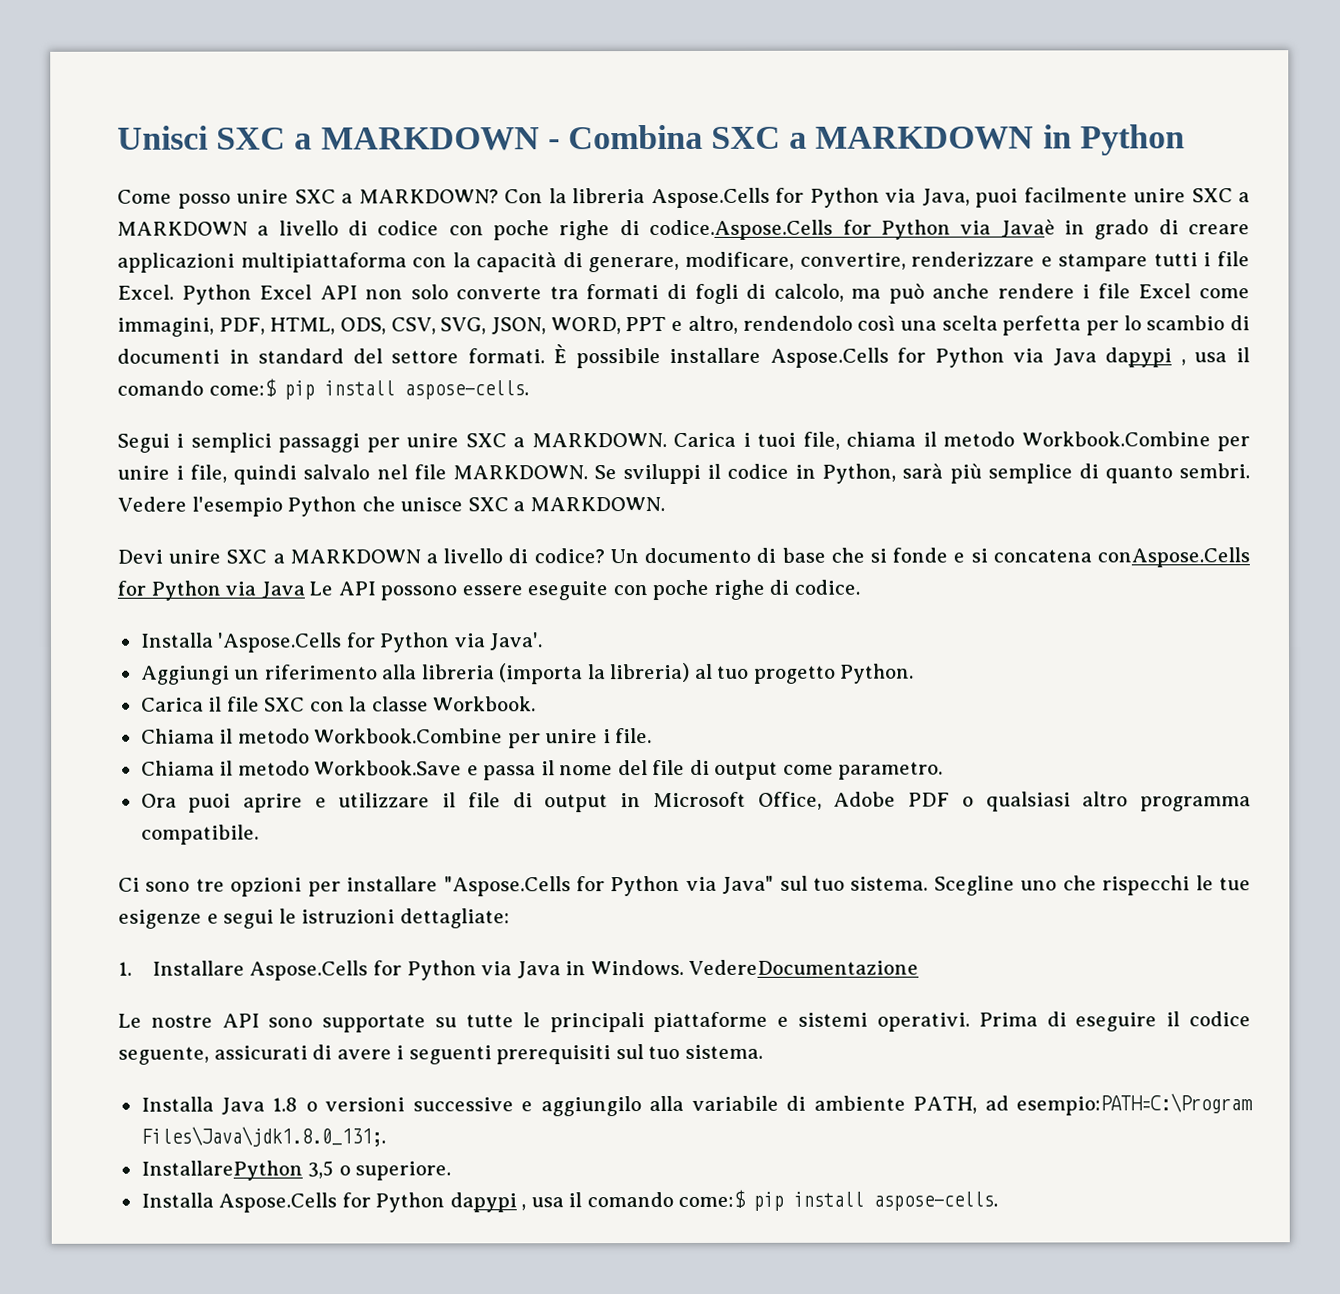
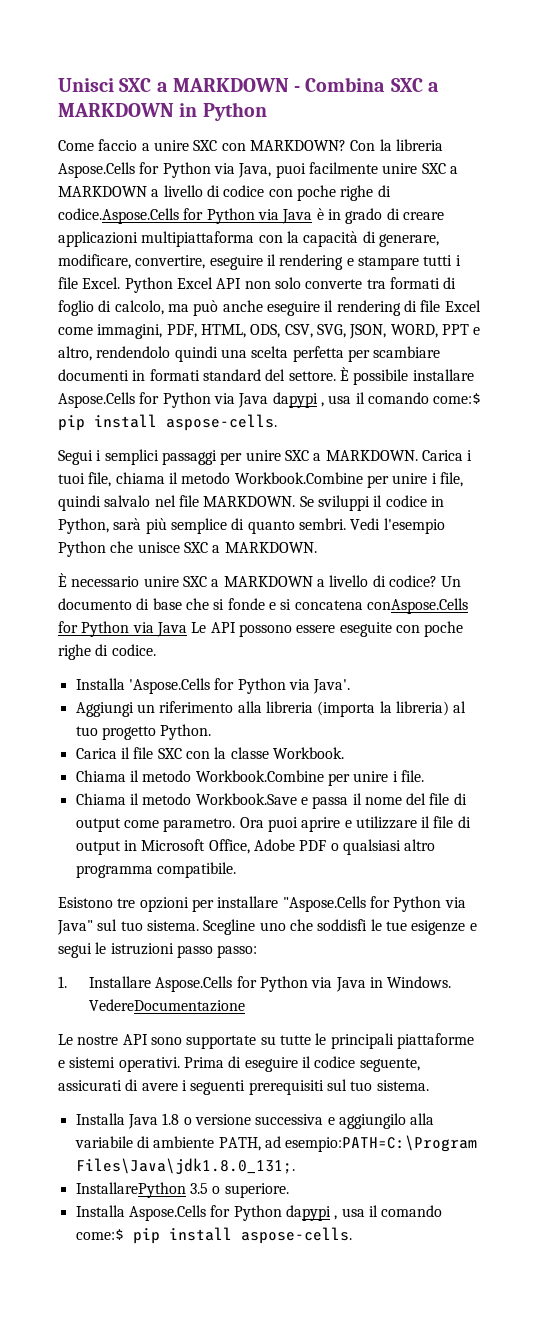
[177,189,353,209] posso unire SXC a -> [98,139,246,151] faccio a unire SXC con
[1000,219,1055,238] Javaè -> [282,208,324,224] Java è
[911,251,1036,267] renderizzare -> [209,254,344,270] eseguire il rendering
[694,283,739,304] fogli -> [58,300,94,316] foglio
[997,283,1091,299] rendere i -> [266,300,417,316] eseguire il rendering di
[857,315,896,331] così -> [174,346,218,362] quindi
[1123,315,1251,331] lo scambio di -> [373,346,441,358] scambiare
(250, 356) none -> [149,369,200,381] formati
[391,348,545,364] settore formati. -> [288,371,336,381] settore.
[117,496,187,512] Vedere -> [350,518,381,530] Vedi
[117,549,163,564] Devi -> [58,573,140,587] È necessario
(944, 770) // -> (236, 825) none
[118,877,191,892] Ci sono -> [58,897,113,908] Esistono
[1102,875,1191,896] rispecchi -> [317,919,368,931] soddisfi
[399,908,510,929] dettagliate: -> [176,945,258,958] passo passo:
[325,1097,514,1112] versioni successive -> [194,1114,324,1125] versione successiva
[307,1160,335,1179] 3,5 -> [189,1183,208,1194] 3.5

